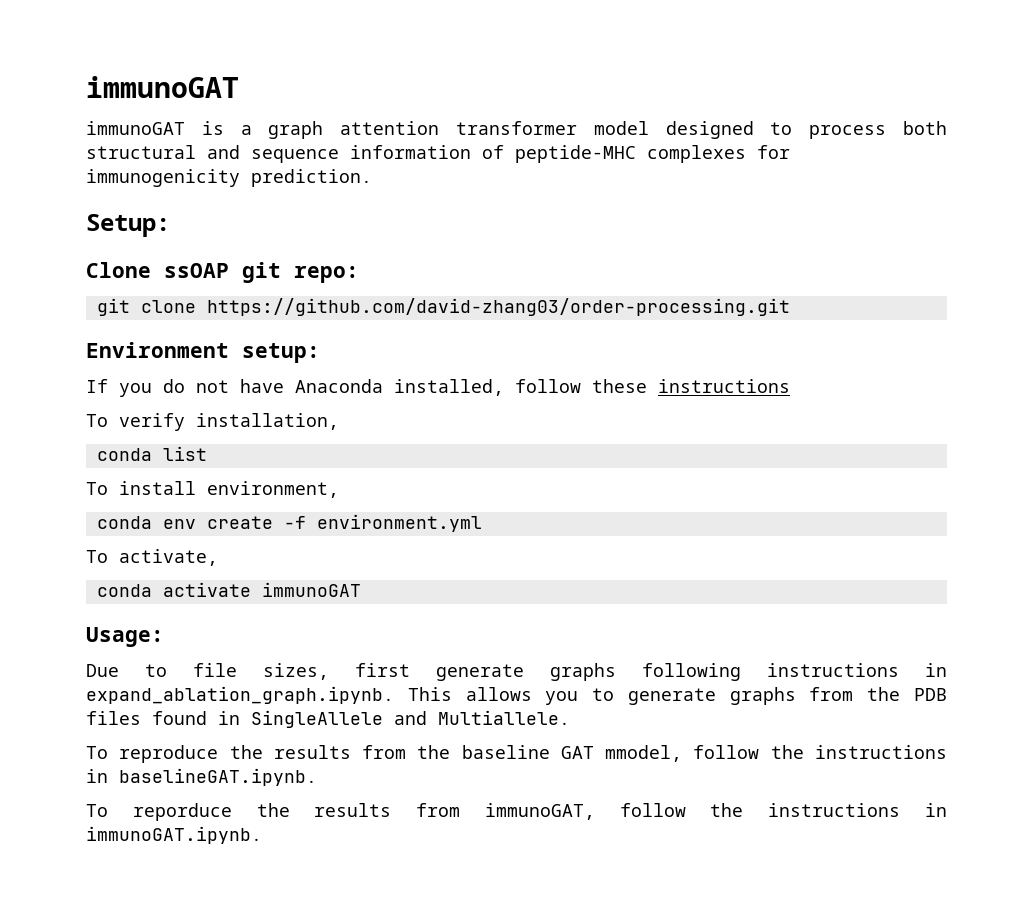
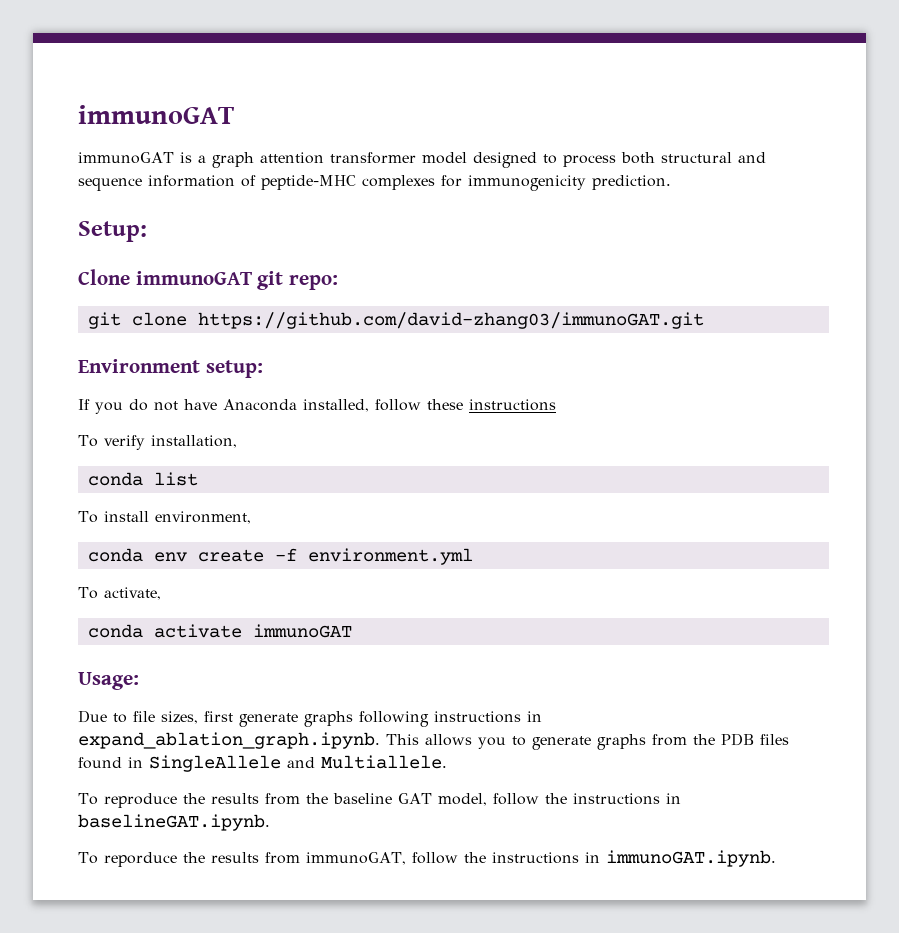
[164,263,229,278] ssOAP -> [135,271,253,285] immunoGAT
[206,298,790,316] https://github.com/david-zhang03/order-processing.git -> [197,312,704,329] https://github.com/david-zhang03/immunoGAT.git
[605,745,683,762] mmodel, -> [437,793,487,806] model,

